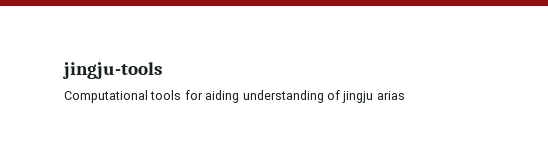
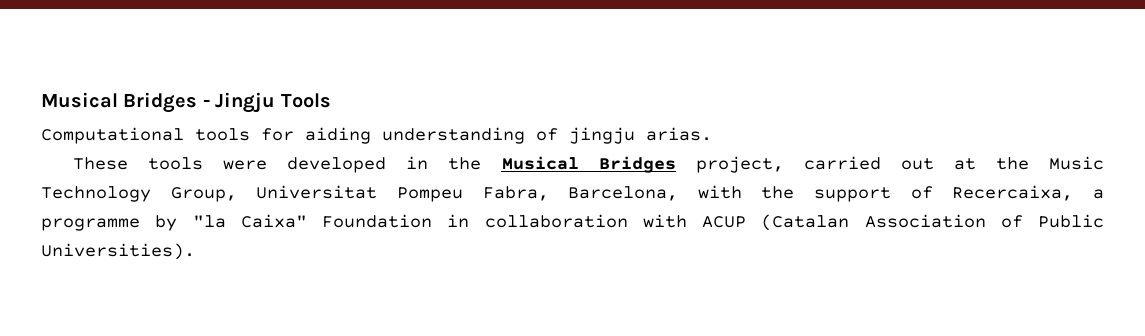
[63,62,162,79] jingju-tools -> [41,92,331,113] Musical Bridges - Jingju Tools
[376,91,405,100] arias -> [646,127,712,141] [73,156,1104,173] [41,185,1104,202] [41,214,1104,231] [41,243,195,260] arias. // These tools were developed in the Musical Bridges project, carried out at the Music Technology Group, Universitat Pompeu Fabra, Barcelona, with the support of Recercaixa, a programme by "la Caixa" Foundation in collaboration with ACUP (Catalan Association of Public Universities).

